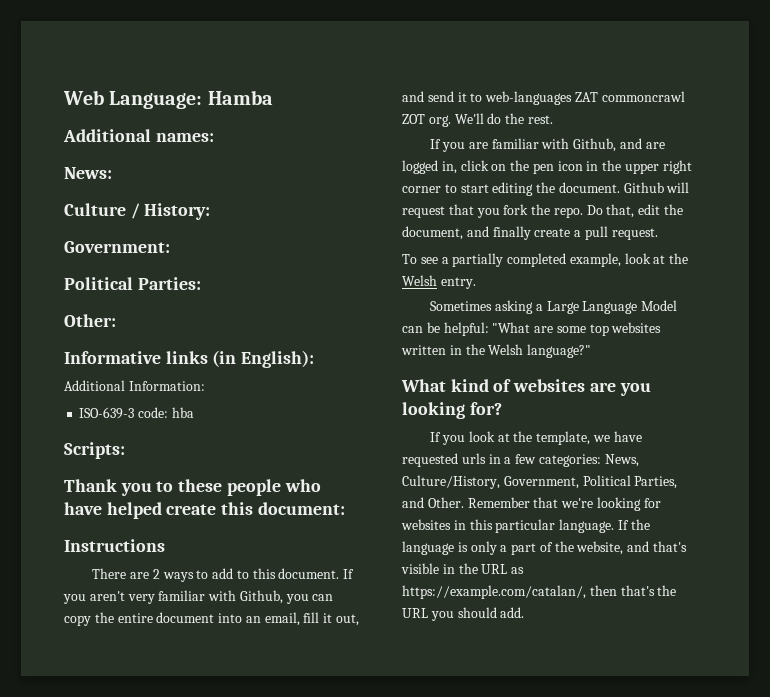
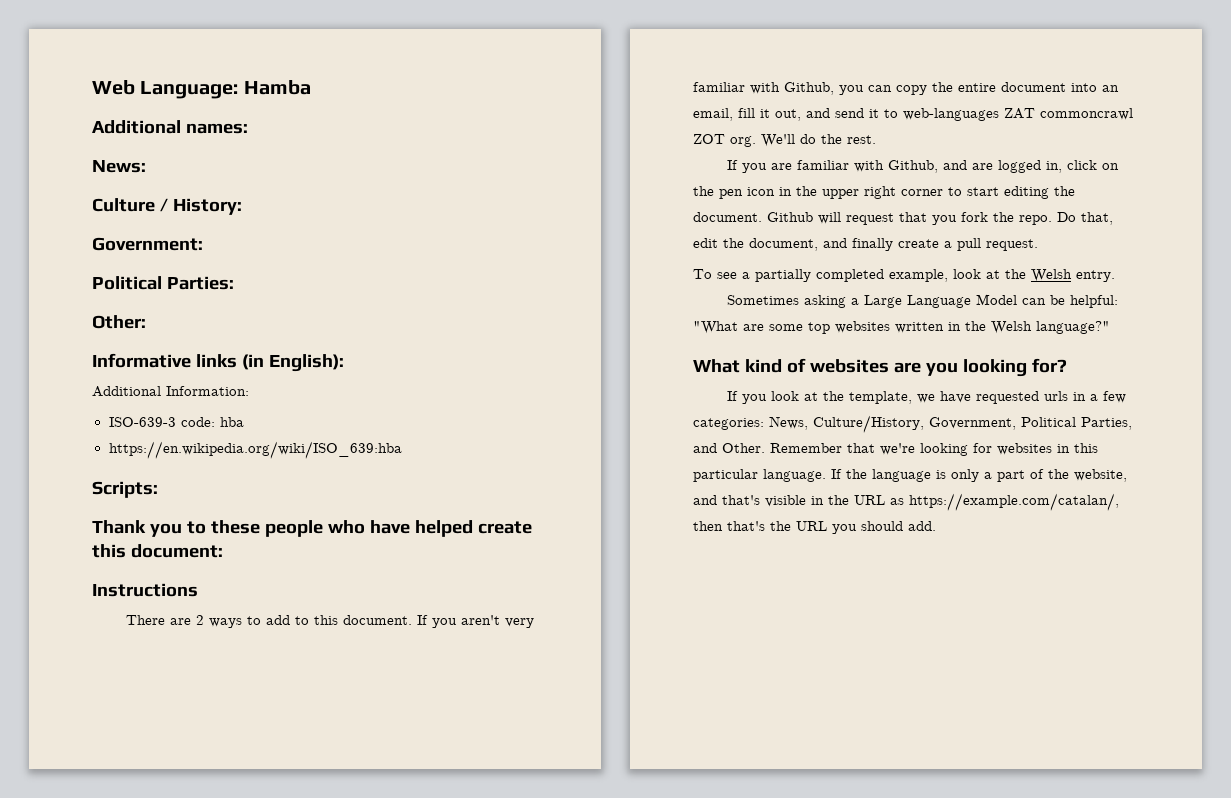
(194, 412) none -> [108,441,402,459] // https://en.wikipedia.org/wiki/ISO_639:hba

